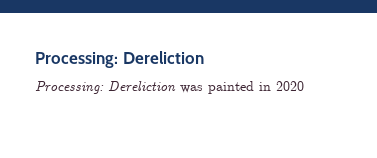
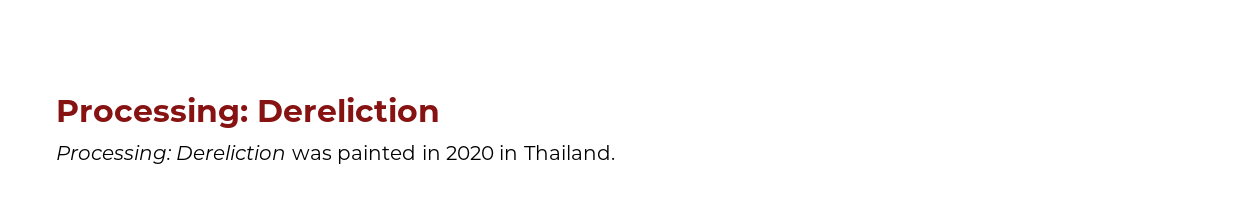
(304, 86) none -> [499,145,615,160] in Thailand.

